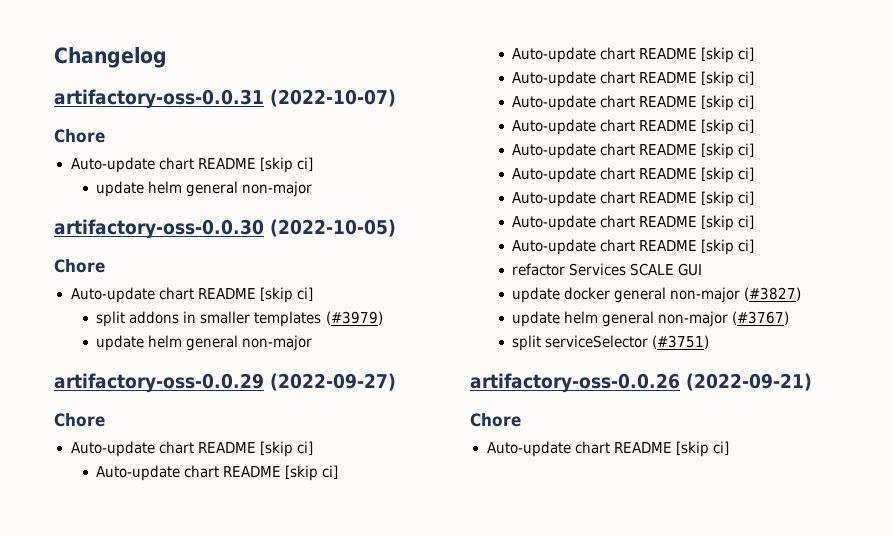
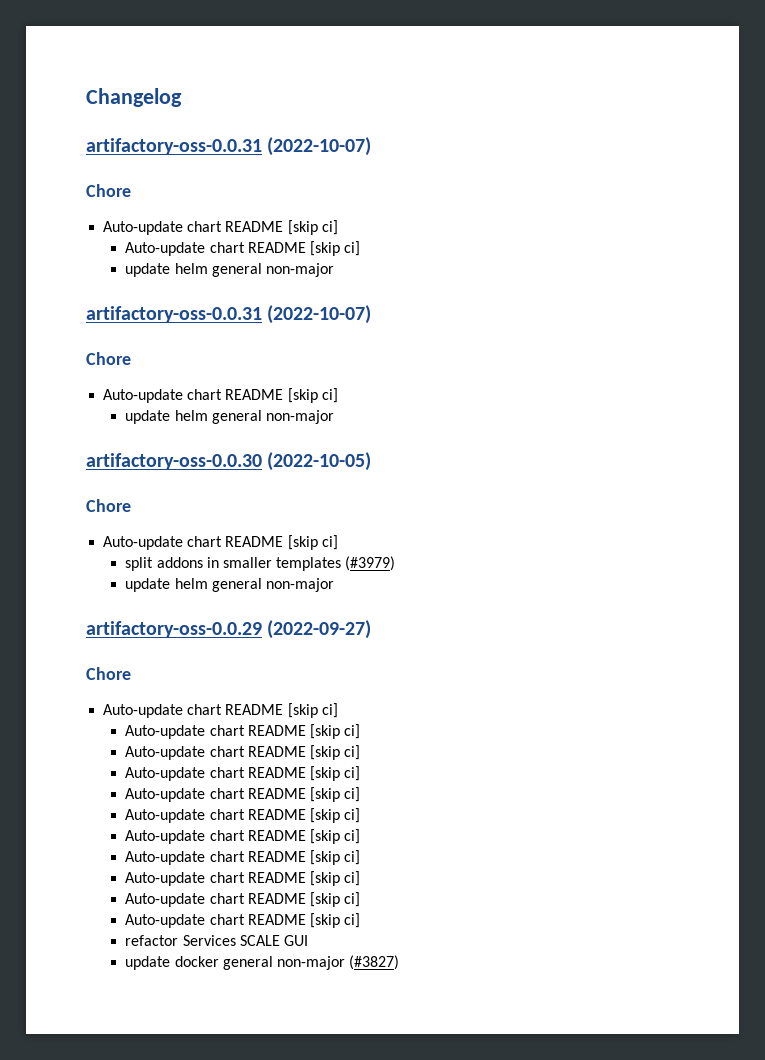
(313, 164) none -> [125,241,361,256] [125,263,334,277] [86,305,372,324] [86,352,131,365] [103,388,338,403] // Auto-update chart README [skip ci] // update helm general non-major // artifactory-oss-0.0.31 (2022-10-07) // Chore // Auto-update chart README [skip ci]
[512,311,790,327] [512,335,710,351] [470,373,812,393] [470,413,521,427] [486,441,729,457] // update helm general non-major (#3767) // split serviceSelector (#3751) // artifactory-oss-0.0.26 (2022-09-21) // Chore // Auto-update chart README [skip ci] -> (400, 962) none

